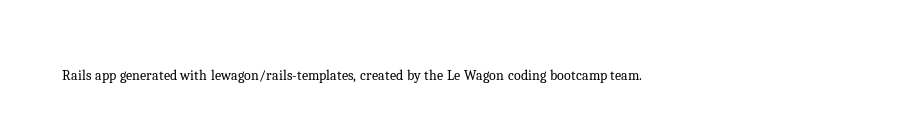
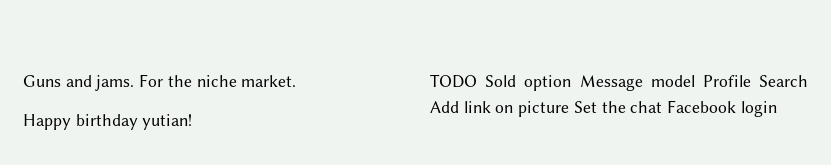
[62,69,643,83] Rails app generated with lewagon/rails-templates, created by the Le Wagon coding bootcamp team. -> [23,74,297,91] [23,114,193,130] [430,74,808,91] [430,100,777,117] Guns and jams. For the niche market. // Happy birthday yutian! // TODO Sold option Message model Profile Search Add link on picture Set the chat Facebook login

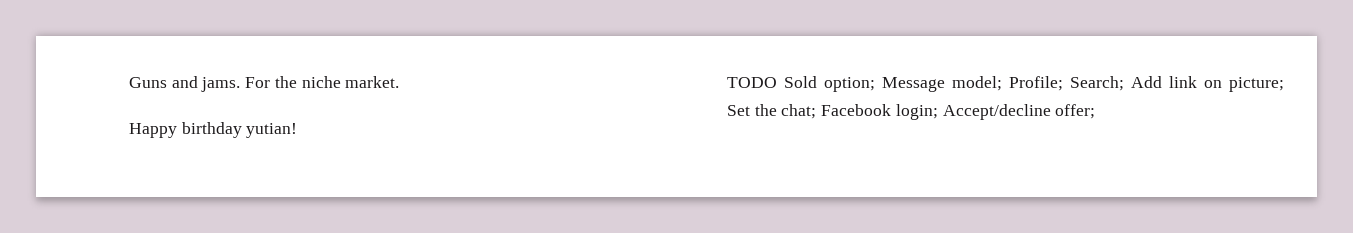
[524,75,808,91] option Message model Profile Search -> [824,76,1124,92] option; Message model; Profile; Search;
[518,101,570,117] picture -> [1229,77,1284,92] picture;
[630,100,777,117] chat Facebook login -> [781,104,1096,120] chat; Facebook login; Accept/decline offer;

